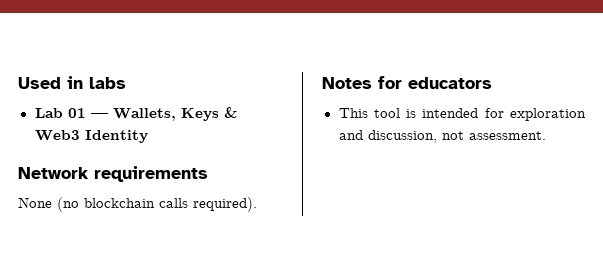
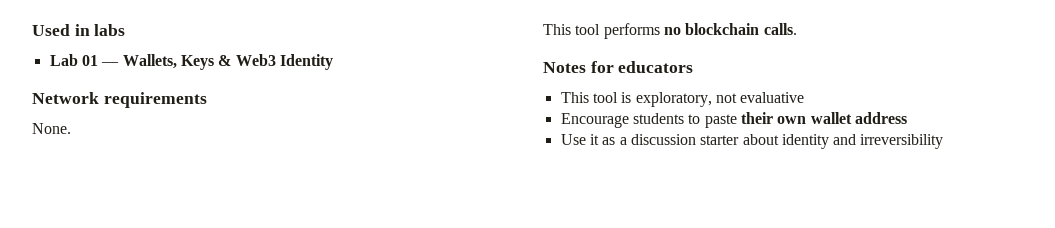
[18,197,257,212] None (no blockchain calls required). -> [32,123,71,134] [543,23,797,39] None. // This tool performs no blockchain calls.
[422,108,586,121] [338,130,546,143] intended for exploration and discussion, not assessment. -> [635,92,805,107] [560,112,907,128] [560,134,944,149] exploratory, not evaluative // Encourage students to paste their own wallet address // Use it as a discussion starter about identity and irreversibility

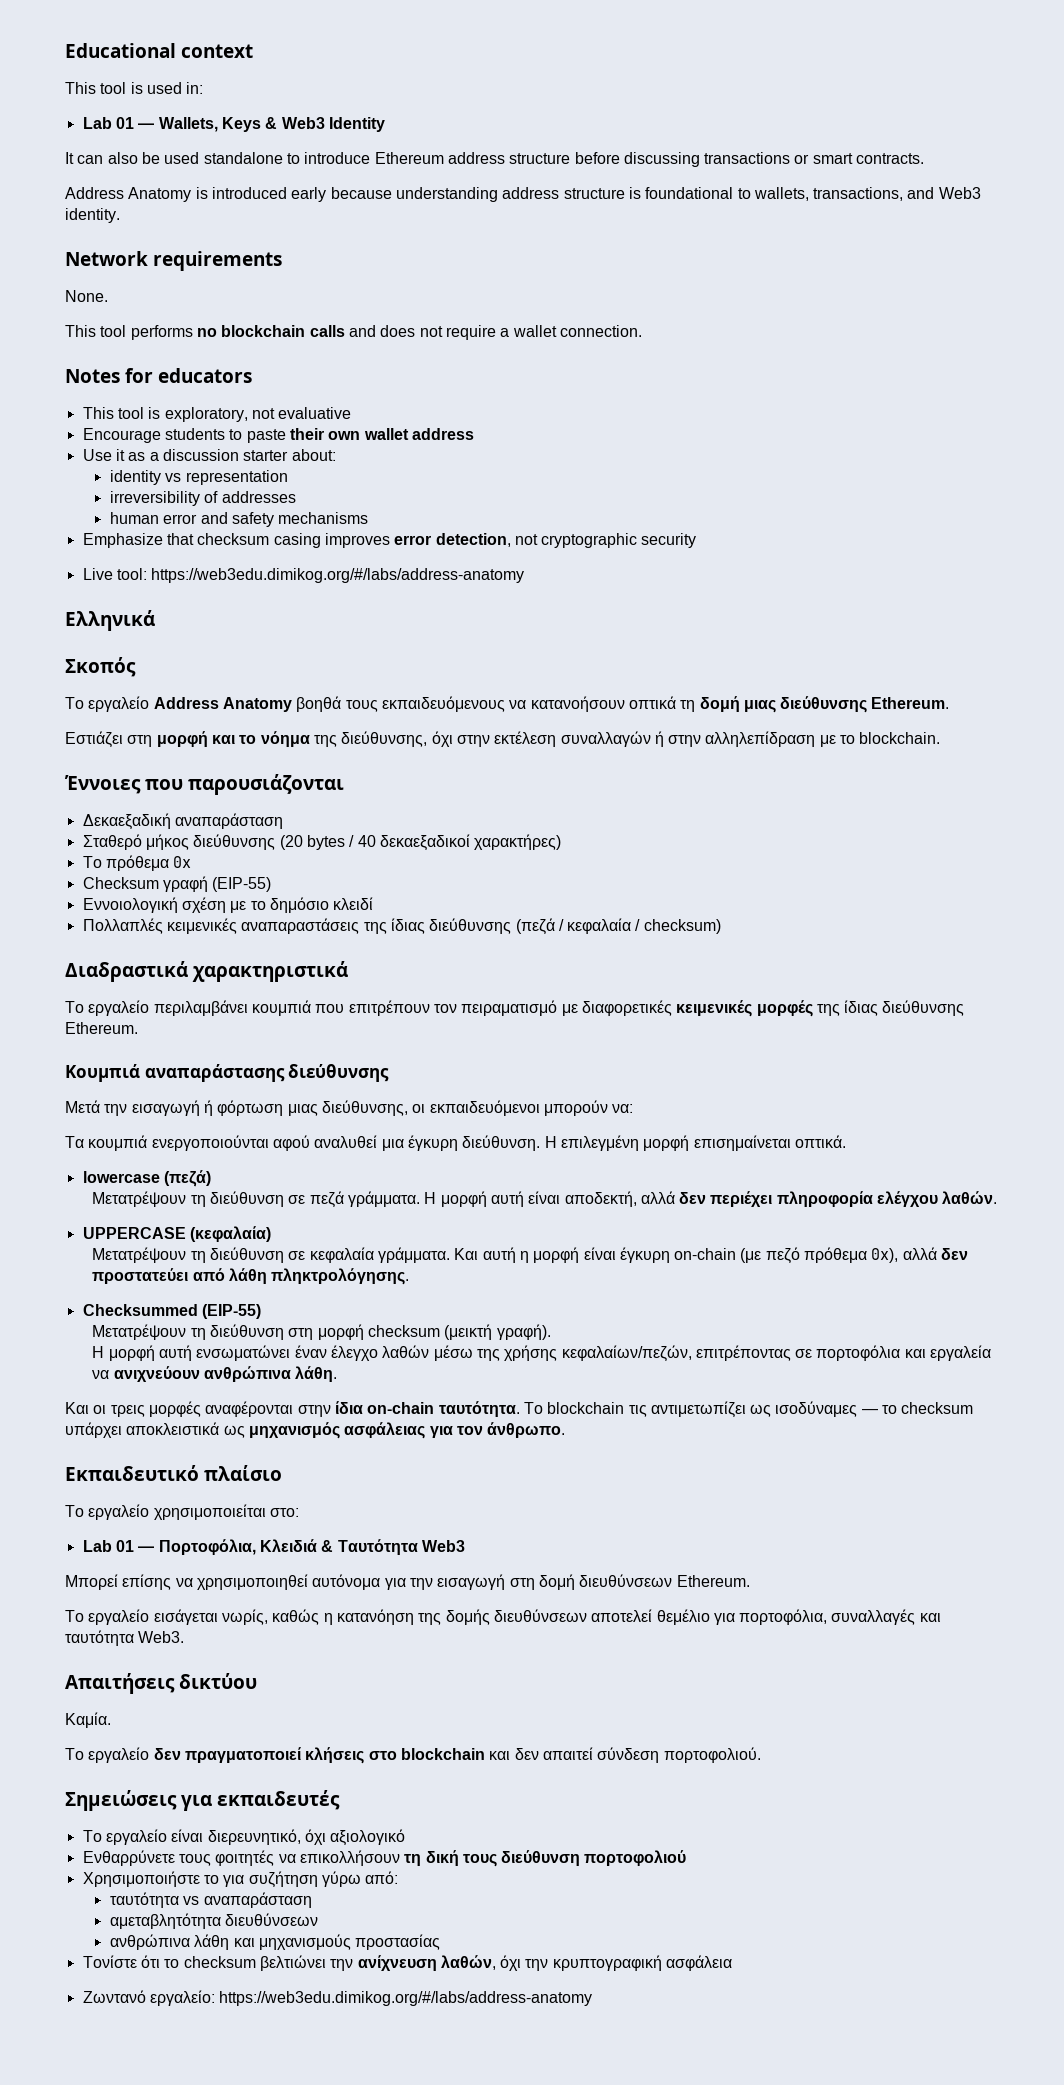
[32,24,126,36] Used in labs -> [65,43,254,58] [65,82,204,94] Educational context // This tool is used in:
(333, 62) none -> [65,152,925,167] [65,187,981,202] [65,208,120,223] // It can also be used standalone to introduce Ethereum address structure before discussing transactions or smart contracts. // Address Anatomy is introduced early because understanding address structure is foundational to wallets, transactions, and Web3 identity.
[763,23,797,35] calls. -> [309,325,642,340] calls and does not require a wallet connection.
[742,134,944,149] about identity and irreversibility -> [291,449,336,461] [109,470,288,485] [109,491,296,506] [109,512,369,527] [82,533,697,548] [82,568,525,583] [65,610,155,631] [65,657,136,677] [65,696,950,713] [65,731,941,748] [65,774,345,795] [82,813,283,830] [82,834,562,851] [82,855,192,871] [82,876,272,892] [82,897,374,913] [82,918,721,935] [65,961,349,982] [65,1000,965,1017] [65,1022,138,1034] [65,1064,390,1082] [65,1100,634,1116] [65,1135,846,1151] [82,1170,211,1187] [92,1191,998,1208] [82,1226,271,1242] [92,1247,969,1264] [92,1268,410,1285] [82,1304,261,1319] [92,1324,551,1340] [92,1345,992,1362] [92,1366,338,1382] [65,1401,974,1418] [65,1422,566,1439] [65,1465,283,1481] [65,1504,299,1520] [82,1539,465,1555] [65,1574,750,1590] [65,1609,941,1625] [65,1630,185,1646] [65,1673,258,1694] [65,1712,111,1728] [65,1747,761,1764] [65,1790,341,1811] [82,1829,406,1846] [82,1850,687,1867] [82,1871,399,1888] [109,1892,312,1908] [109,1913,319,1929] [109,1934,441,1950] [82,1955,733,1971] [82,1990,593,2006] about: // identity vs representation // irreversibility of addresses // human error and safety mechanisms // Emphasize that checksum casing improves error detection, not cryptographic security // Live tool: https://web3edu.dimikog.org/#/labs/address-anatomy // Ελληνικά // Σκοπός // Το εργαλείο Address Anatomy βοηθά τους εκπαιδευόμενους να κατανοήσουν οπτικά τη δομή μιας διεύθυνσης Ethereum. // Εστιάζει στη μορφή και το νόημα της διεύθυνσης, όχι στην εκτέλεση συναλλαγών ή στην αλληλεπίδραση με το blockchain. // Έννοιες που παρουσιάζονται // Δεκαεξαδική αναπαράσταση // Σταθερό μήκος διεύθυνσης (20 bytes / 40 δεκαεξαδικοί χαρακτήρες) // Το πρόθεμα 0x // Checksum γραφή (EIP-55) // Εννοιολογική σχέση με το δημόσιο κλειδί // Πολλαπλές κειμενικές αναπαραστάσεις της ίδιας διεύθυνσης (πεζά / κεφαλαία / checksum) // Διαδραστικά χαρακτηριστικά // Το εργαλείο περιλαμβάνει κουμπιά που επιτρέπουν τον πειραματισμό με διαφορετικές κειμενικές μορφές της ίδιας διεύθυνσης Ethereum. // Κουμπιά αναπαράστασης διεύθυνσης // Μετά την εισαγωγή ή φόρτωση μιας διεύθυνσης, οι εκπαιδευόμενοι μπορούν να: // Τα κουμπιά ενεργοποιούνται αφού αναλυθεί μια έγκυρη διεύθυνση. Η επιλεγμένη μορφή επισημαίνεται οπτικά. // lowercase (πεζά) // Μετατρέψουν τη διεύθυνση σε πεζά γράμματα. Η μορφή αυτή είναι αποδεκτή, αλλά δεν περιέχει πληροφορία ελέγχου λαθών. // UPPERCASE (κεφαλαία) // Μετατρέψουν τη διεύθυνση σε κεφαλαία γράμματα. Και αυτή η μορφή είναι έγκυρη on-chain (με πεζό πρόθεμα 0x), αλλά δεν προστατεύει από λάθη πληκτρολόγησης. // Checksummed (EIP-55) // Μετατρέψουν τη διεύθυνση στη μορφή checksum (μεικτή γραφή). // Η μορφή αυτή ενσωματώνει έναν έλεγχο λαθών μέσω της χρήσης κεφαλαίων/πεζών, επιτρέποντας σε πορτοφόλια και εργαλεία να ανιχνεύουν ανθρώπινα λάθη. // Και οι τρεις μορφές αναφέρονται στην ίδια on-chain ταυτότητα. Το blockchain τις αντιμετωπίζει ως ισοδύναμες — το checksum υπάρχει αποκλειστικά ως μηχανισμός ασφάλειας για τον άνθρωπο. // Εκπαιδευτικό πλαίσιο // Το εργαλείο χρησιμοποιείται στο: // Lab 01 — Πορτοφόλια, Κλειδιά & Ταυτότητα Web3 // Μπορεί επίσης να χρησιμοποιηθεί αυτόνομα για την εισαγωγή στη δομή διευθύνσεων Ethereum. // Το εργαλείο εισάγεται νωρίς, καθώς η κατανόηση της δομής διευθύνσεων αποτελεί θεμέλιο για πορτοφόλια, συναλλαγές και ταυτότητα Web3. // Απαιτήσεις δικτύου // Καμία. // Το εργαλείο δεν πραγματοποιεί κλήσεις στο blockchain και δεν απαιτεί σύνδεση πορτοφολιού. // Σημειώσεις για εκπαιδευτές // Το εργαλείο είναι διερευνητικό, όχι αξιολογικό // Ενθαρρύνετε τους φοιτητές να επικολλήσουν τη δική τους διεύθυνση πορτοφολιού // Χρησιμοποιήστε το για συζήτηση γύρω από: // ταυτότητα vs αναπαράσταση // αμεταβλητότητα διευθύνσεων // ανθρώπινα λάθη και μηχανισμούς προστασίας // Τονίστε ότι το checksum βελτιώνει την ανίχνευση λαθών, όχι την κρυπτογραφική ασφάλεια // Ζωντανό εργαλείο: https://web3edu.dimikog.org/#/labs/address-anatomy

